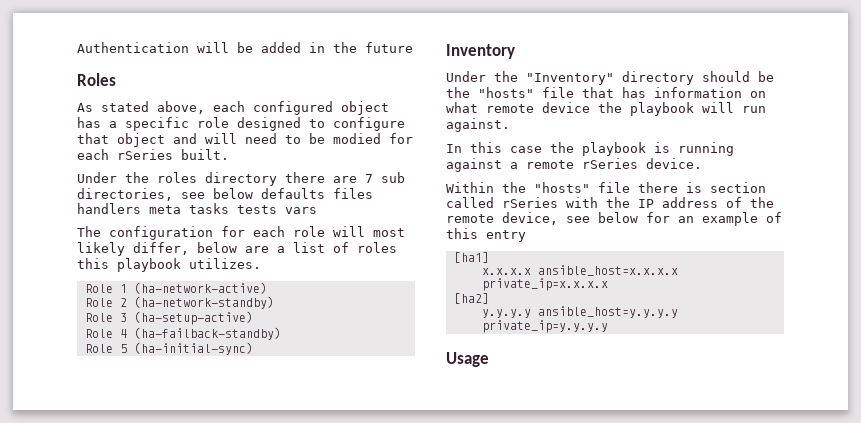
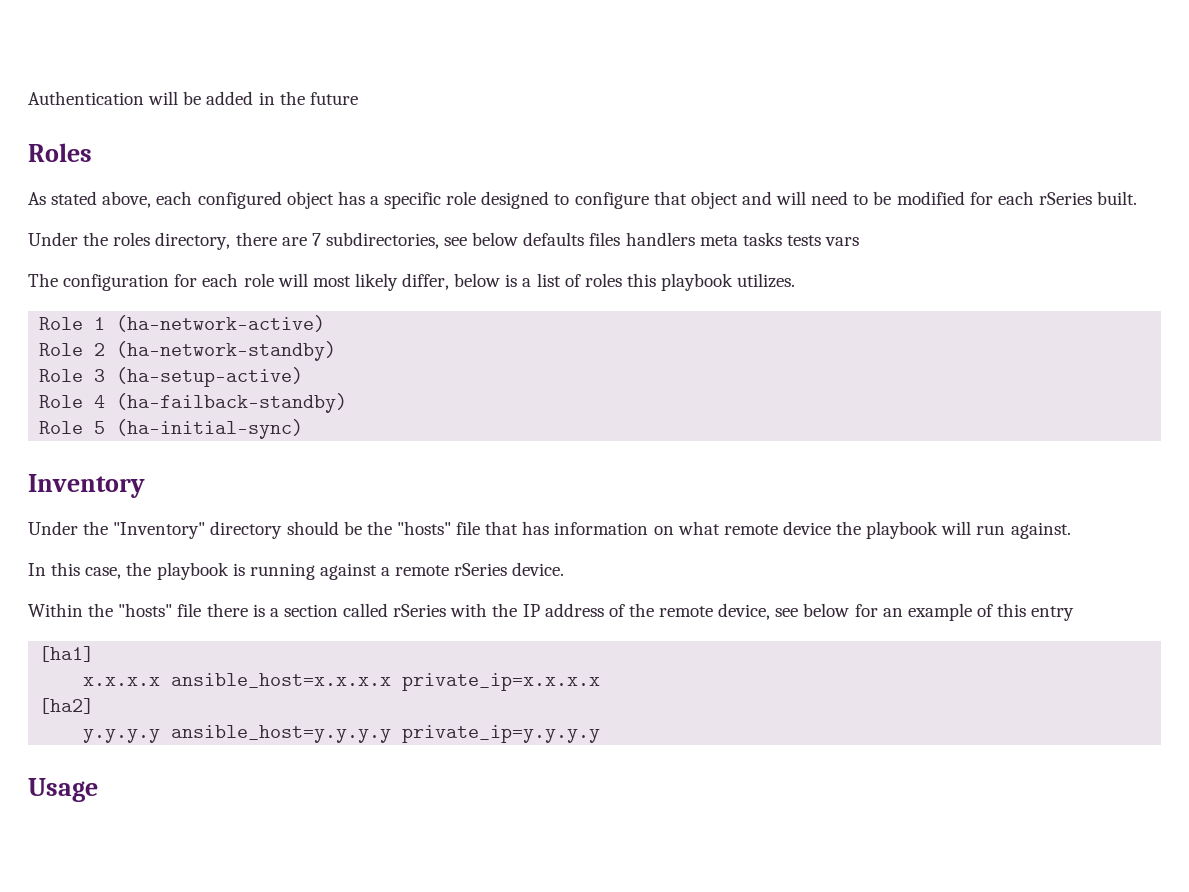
[333,133,381,144] modied -> [896,191,965,205] modified
[205,172,277,186] directory -> [155,232,231,250] directory,
[381,172,405,183] [77,188,173,201] sub directories, -> [325,232,439,249] subdirectories,
[245,246,269,253] are -> [505,274,518,287] is
[510,146,542,153] case -> [85,567,122,579] case,
(702, 187) none -> [269,608,279,617] a

